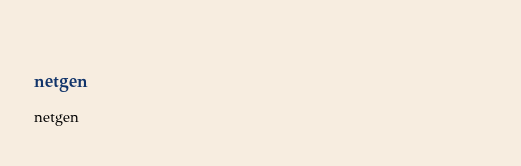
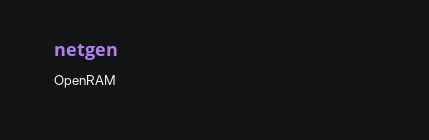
[34,114,79,126] netgen -> [54,75,116,88] OpenRAM

